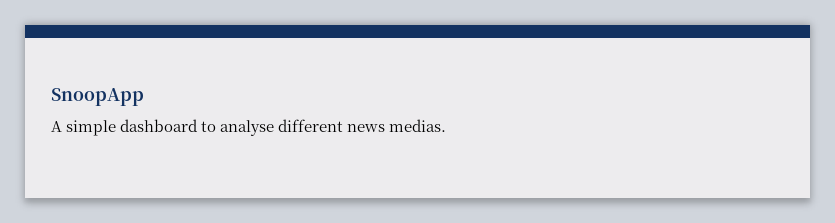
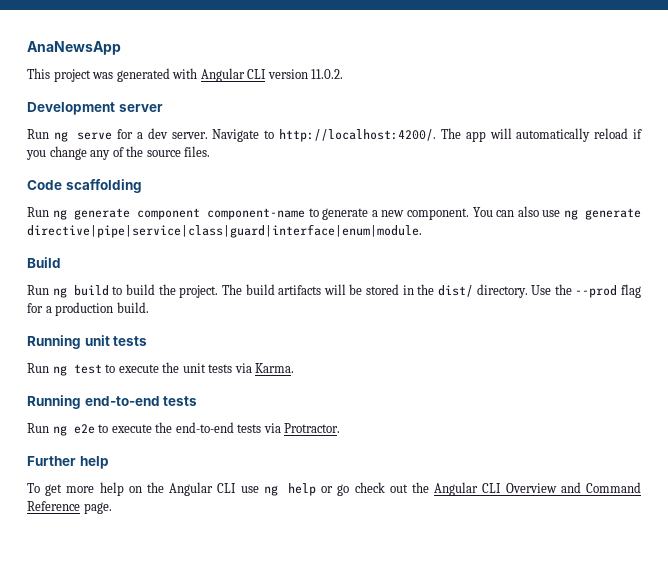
[51,88,144,106] [51,119,447,136] SnoopApp // A simple dashboard to analyse different news medias. -> [27,41,121,55] [27,68,344,82] [27,102,163,115] [27,128,642,142] [26,146,211,160] [27,179,142,193] [27,206,641,220] [27,224,422,238] [27,257,61,268] [27,284,641,298] [27,302,149,316] [27,335,148,349] [27,362,295,376] [27,395,198,409] [27,422,341,436] [27,456,109,469] [27,482,641,496] [27,501,112,514] AnaNewsApp // This project was generated with Angular CLI version 11.0.2. // Development server // Run ng serve for a dev server. Navigate to http://localhost:4200/. The app will automatically reload if you change any of the source files. // Code scaffolding // Run ng generate component component-name to generate a new component. You can also use ng generate directive|pipe|service|class|guard|interface|enum|module. // Build // Run ng build to build the project. The build artifacts will be stored in the dist/ directory. Use the --prod flag for a production build. // Running unit tests // Run ng test to execute the unit tests via Karma. // Running end-to-end tests // Run ng e2e to execute the end-to-end tests via Protractor. // Further help // To get more help on the Angular CLI use ng help or go check out the Angular CLI Overview and Command Reference page.

